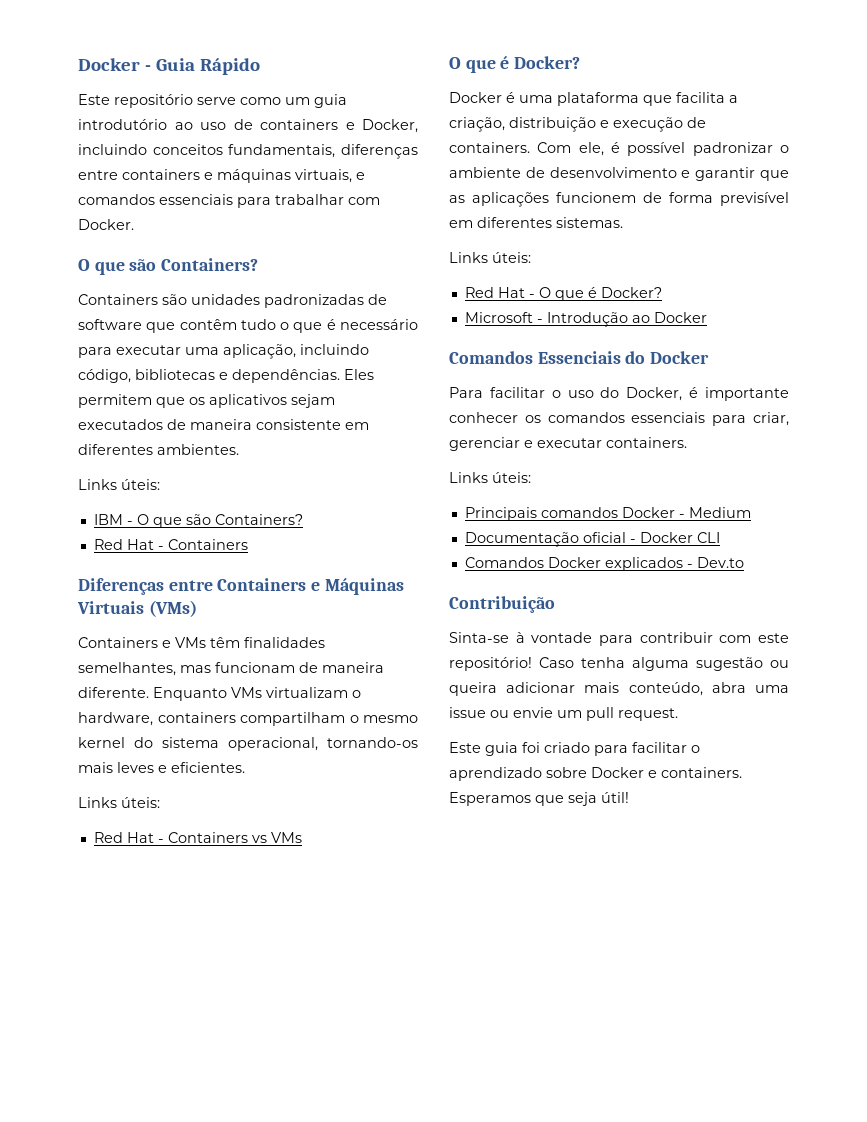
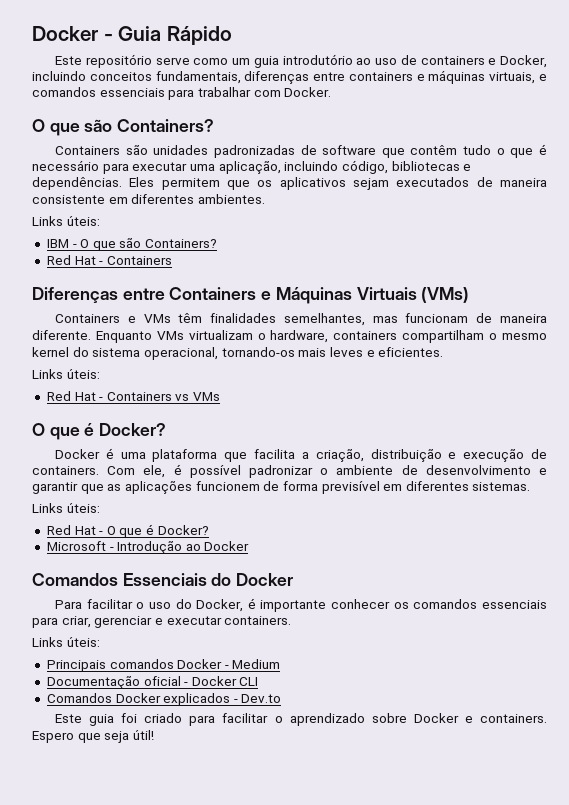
[449,596,555,613] [449,632,789,646] [449,657,789,671] [449,682,789,696] [449,707,678,721] // Contribuição // Sinta-se à vontade para contribuir com este repositório! Caso tenha alguma sugestão ou queira adicionar mais conteúdo, abra uma issue ou envie um pull request. -> (282, 698) none
[449,792,531,806] Esperamos -> [32,731,74,743] Espero

